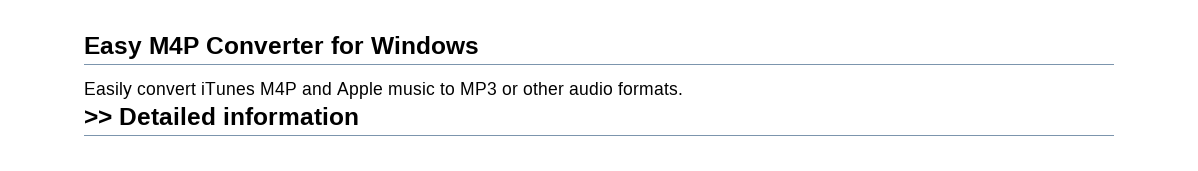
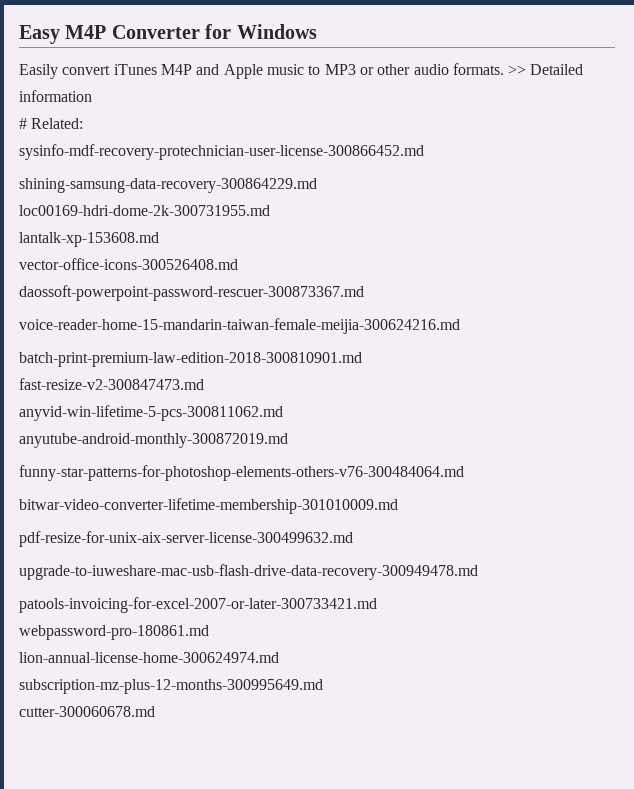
(683, 88) // -> (504, 69) none
(359, 116) none -> [19,118,84,129] [19,144,424,160] [19,178,317,193] [19,205,270,216] [19,232,159,247] [19,258,238,270] [19,285,364,301] [19,318,460,334] [19,352,362,367] [19,378,204,390] [19,405,283,421] [19,433,288,448] [19,465,464,481] [19,498,398,514] [19,531,353,547] [19,564,478,580] [19,597,377,613] [19,625,209,640] [19,652,279,663] [19,679,323,694] [19,706,155,717] // # Related: // sysinfo-mdf-recovery-protechnician-user-license-300866452.md // shining-samsung-data-recovery-300864229.md // loc00169-hdri-dome-2k-300731955.md // lantalk-xp-153608.md // vector-office-icons-300526408.md // daossoft-powerpoint-password-rescuer-300873367.md // voice-reader-home-15-mandarin-taiwan-female-meijia-300624216.md // batch-print-premium-law-edition-2018-300810901.md // fast-resize-v2-300847473.md // anyvid-win-lifetime-5-pcs-300811062.md // anyutube-android-monthly-300872019.md // funny-star-patterns-for-photoshop-elements-others-v76-300484064.md // bitwar-video-converter-lifetime-membership-301010009.md // pdf-resize-for-unix-aix-server-license-300499632.md // upgrade-to-iuweshare-mac-usb-flash-drive-data-recovery-300949478.md // patools-invoicing-for-excel-2007-or-later-300733421.md // webpassword-pro-180861.md // lion-annual-license-home-300624974.md // subscription-mz-plus-12-months-300995649.md // cutter-300060678.md

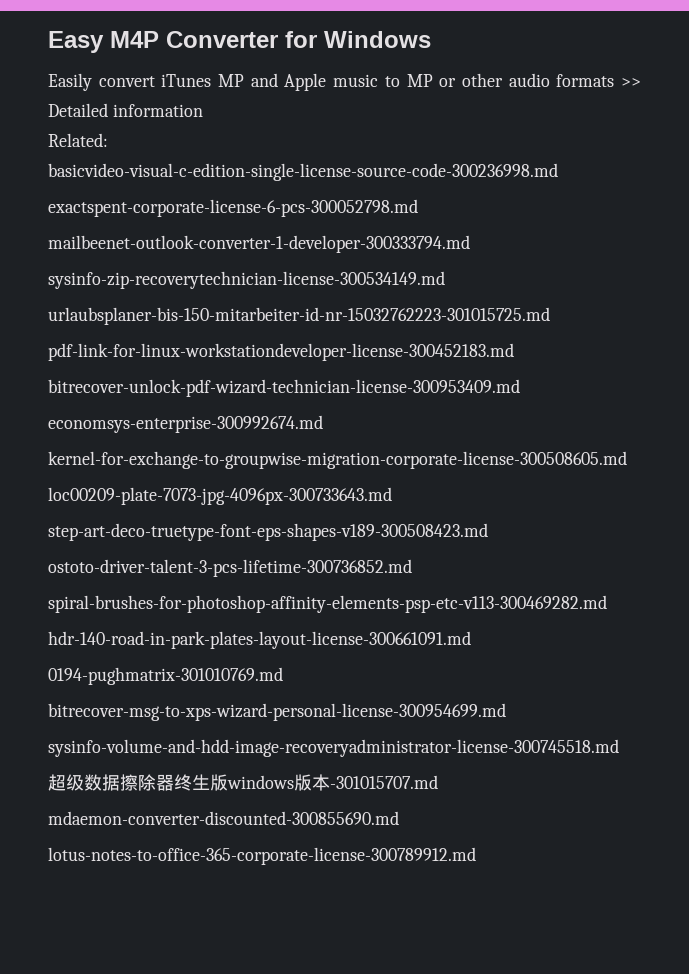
[160,64,192,75] M4P -> [218,74,245,87] MP
[324,64,356,75] MP3 -> [406,74,433,87] MP
[452,63,504,75] formats. -> [556,74,615,87] formats
[19,118,27,129] # -> (203, 110) none
[19,144,424,160] [19,178,317,193] [19,205,270,216] [19,232,159,247] [19,258,238,270] [19,285,364,301] [19,318,460,334] [19,352,362,367] [19,378,204,390] [19,405,283,421] [19,433,288,448] [19,465,464,481] [19,498,398,514] [19,531,353,547] [19,564,478,580] [19,597,377,613] [19,625,209,640] [19,652,279,663] [19,679,323,694] [19,706,155,717] sysinfo-mdf-recovery-protechnician-user-license-300866452.md // shining-samsung-data-recovery-300864229.md // loc00169-hdri-dome-2k-300731955.md // lantalk-xp-153608.md // vector-office-icons-300526408.md // daossoft-powerpoint-password-rescuer-300873367.md // voice-reader-home-15-mandarin-taiwan-female-meijia-300624216.md // batch-print-premium-law-edition-2018-300810901.md // fast-resize-v2-300847473.md // anyvid-win-lifetime-5-pcs-300811062.md // anyutube-android-monthly-300872019.md // funny-star-patterns-for-photoshop-elements-others-v76-300484064.md // bitwar-video-converter-lifetime-membership-301010009.md // pdf-resize-for-unix-aix-server-license-300499632.md // upgrade-to-iuweshare-mac-usb-flash-drive-data-recovery-300949478.md // patools-invoicing-for-excel-2007-or-later-300733421.md // webpassword-pro-180861.md // lion-annual-license-home-300624974.md // subscription-mz-plus-12-months-300995649.md // cutter-300060678.md -> [48,163,558,181] [48,199,418,217] [48,235,470,253] [48,271,445,289] [48,307,550,325] [48,343,514,361] [48,379,520,397] [48,415,323,433] [48,451,627,469] [48,487,392,505] [48,523,488,541] [48,559,412,577] [48,595,607,613] [48,631,471,649] [48,667,283,685] [48,703,506,721] [48,739,619,757] [48,774,438,791] [48,811,399,825] [48,847,476,865] basicvideo-visual-c-edition-single-license-source-code-300236998.md // exactspent-corporate-license-6-pcs-300052798.md // mailbeenet-outlook-converter-1-developer-300333794.md // sysinfo-zip-recoverytechnician-license-300534149.md // urlaubsplaner-bis-150-mitarbeiter-id-nr-15032762223-301015725.md // pdf-link-for-linux-workstationdeveloper-license-300452183.md // bitrecover-unlock-pdf-wizard-technician-license-300953409.md // economsys-enterprise-300992674.md // kernel-for-exchange-to-groupwise-migration-corporate-license-300508605.md // loc00209-plate-7073-jpg-4096px-300733643.md // step-art-deco-truetype-font-eps-shapes-v189-300508423.md // ostoto-driver-talent-3-pcs-lifetime-300736852.md // spiral-brushes-for-photoshop-affinity-elements-psp-etc-v113-300469282.md // hdr-140-road-in-park-plates-layout-license-300661091.md // 0194-pughmatrix-301010769.md // bitrecover-msg-to-xps-wizard-personal-license-300954699.md // sysinfo-volume-and-hdd-image-recoveryadministrator-license-300745518.md // 超级数据擦除器终生版windows版本-301015707.md // mdaemon-converter-discounted-300855690.md // lotus-notes-to-office-365-corporate-license-300789912.md

